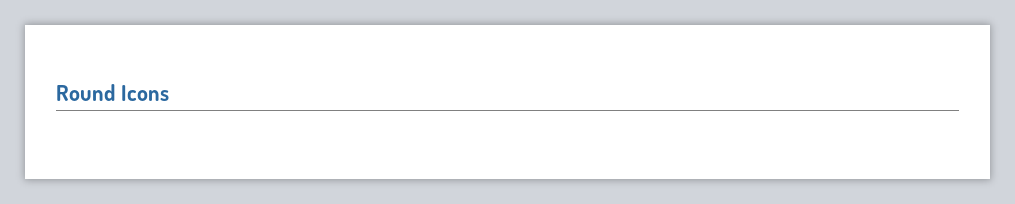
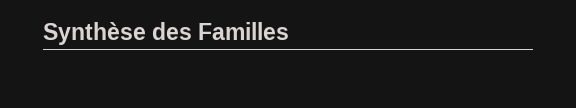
[56,84,169,101] Round Icons -> [43,22,290,45] Synthèse des Familles

